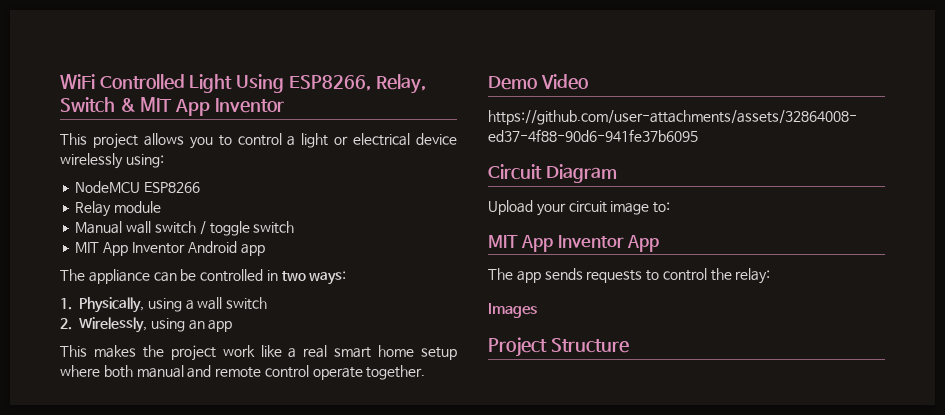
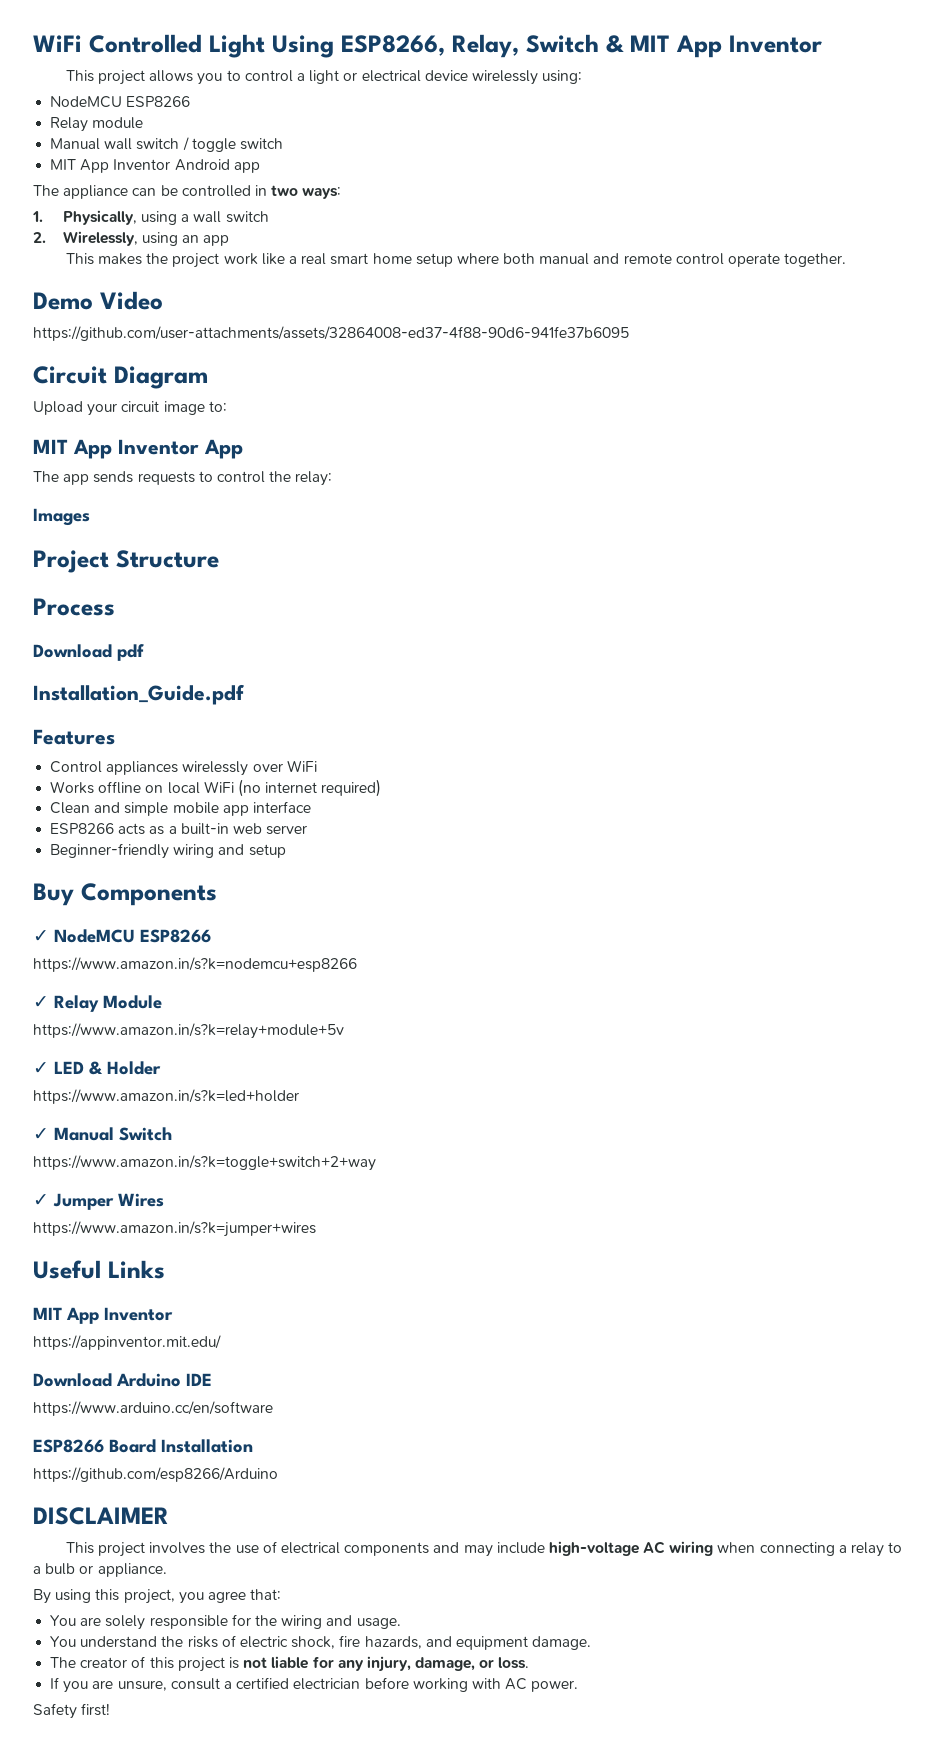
(629, 345) none -> [33,598,115,616] [33,644,144,661] [33,684,244,705] [33,729,115,745] [50,760,317,776] [50,779,382,797] [50,801,311,816] [50,823,308,835] [50,843,286,859] [33,883,217,906] [33,929,211,943] [33,957,357,972] [33,995,162,1012] [33,1023,344,1039] [33,1061,161,1075] [33,1089,299,1104] [33,1127,172,1141] [33,1155,376,1171] [33,1193,164,1210] [33,1221,316,1237] [33,1260,165,1279] [33,1307,173,1324] [33,1335,221,1350] [33,1373,212,1387] [33,1401,273,1416] [33,1439,253,1453] [33,1467,278,1482] [33,1507,169,1525] [65,1541,903,1557] [33,1563,167,1577] [33,1589,282,1604] [50,1614,401,1630] [50,1635,592,1650] [50,1656,530,1672] [50,1677,579,1693] [33,1703,111,1719] // Process // Download pdf // Installation_Guide.pdf // Features // Control appliances wirelessly over WiFi // Works offline on local WiFi (no internet required) // Clean and simple mobile app interface // ESP8266 acts as a built-in web server // Beginner-friendly wiring and setup // Buy Components // ✓ NodeMCU ESP8266 // https://www.amazon.in/s?k=nodemcu+esp8266 // ✓ Relay Module // https://www.amazon.in/s?k=relay+module+5v // ✓ LED & Holder // https://www.amazon.in/s?k=led+holder // ✓ Manual Switch // https://www.amazon.in/s?k=toggle+switch+2+way // ✓ Jumper Wires // https://www.amazon.in/s?k=jumper+wires // Useful Links // MIT App Inventor // https://appinventor.mit.edu/ // Download Arduino IDE // https://www.arduino.cc/en/software // ESP8266 Board Installation // https://github.com/esp8266/Arduino // DISCLAIMER // This project involves the use of electrical components and may include high-voltage AC wiring when connecting a relay to a bulb or appliance. // By using this project, you agree that: // You are solely responsible for the wiring and usage. // You understand the risks of electric shock, fire hazards, and equipment damage. // The creator of this project is not liable for any injury, damage, or loss. // If you are unsure, consult a certified electrician before working with AC power. // Safety first!

